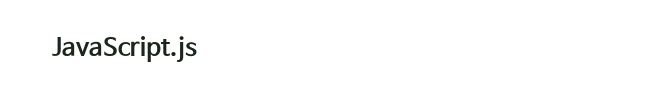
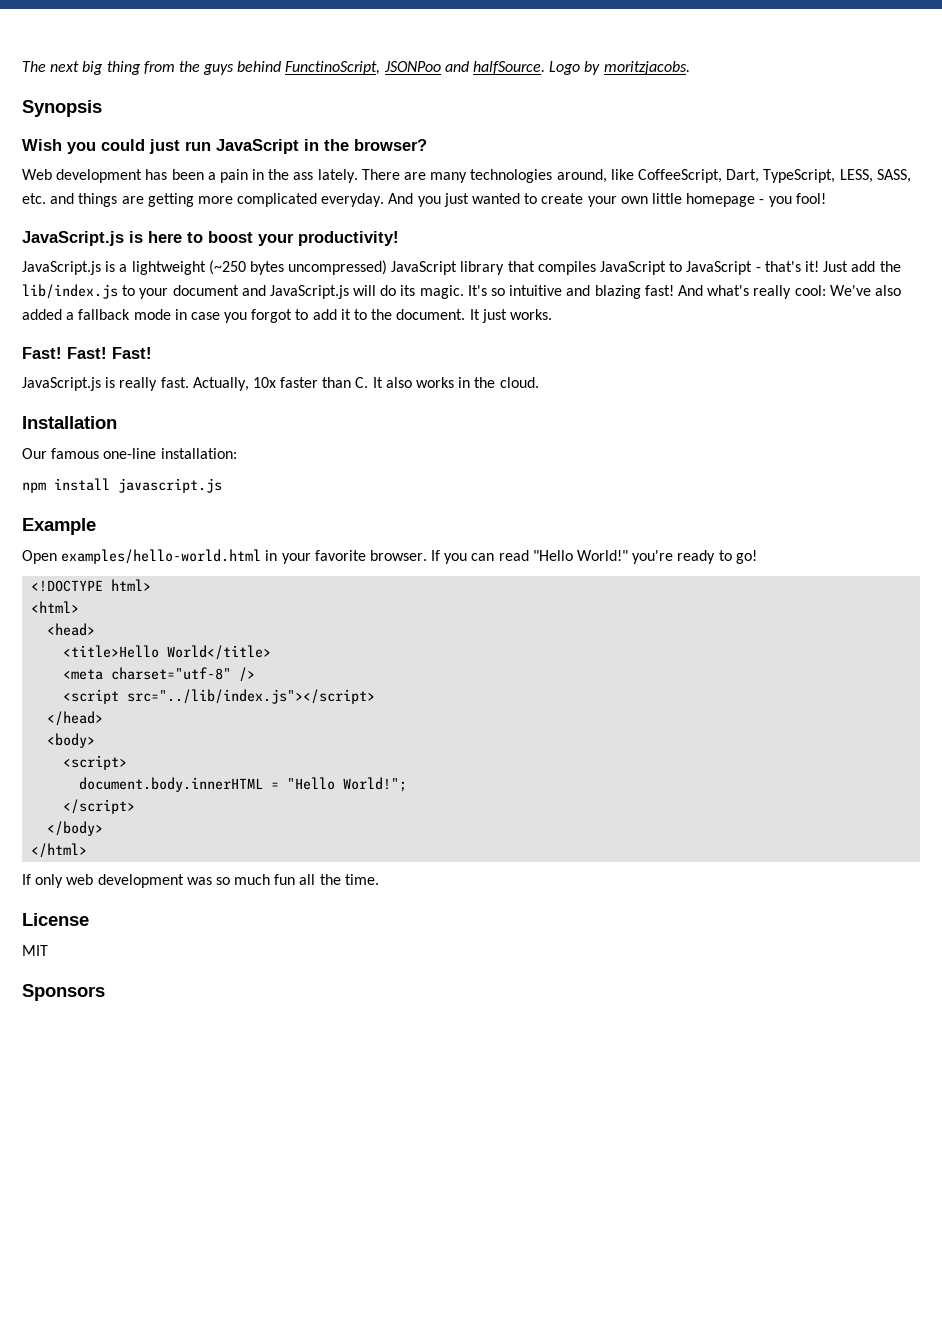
[52,36,197,63] JavaScript.js -> [22,61,690,75] [22,100,102,117] [22,139,427,154] [22,169,911,183] [22,193,826,207] [22,231,399,246] [22,260,901,275] [22,284,901,299] [22,309,552,323] [22,347,152,359] [22,377,539,391] [22,416,117,429] [22,448,237,459] [22,478,222,493] [22,518,96,535] [22,549,757,564] [31,579,152,592] [31,601,80,613] [47,623,96,636] [63,645,272,660] [63,667,256,682] [63,689,376,704] [47,711,104,726] [47,733,96,748] [63,755,128,770] [79,777,408,792] [63,799,136,814] [47,821,104,836] [31,843,88,858] [22,874,379,888] [22,913,89,926] [22,945,48,956] [22,984,105,1001] The next big thing from the guys behind FunctinoScript, JSONPoo and halfSource. Logo by moritzjacobs. // Synopsis // Wish you could just run JavaScript in the browser? // Web development has been a pain in the ass lately. There are many technologies around, like CoffeeScript, Dart, TypeScript, LESS, SASS, etc. and things are getting more complicated everyday. And you just wanted to create your own little homepage - you fool! // JavaScript.js is here to boost your productivity! // JavaScript.js is a lightweight (~250 bytes uncompressed) JavaScript library that compiles JavaScript to JavaScript - that's it! Just add the lib/index.js to your document and JavaScript.js will do its magic. It's so intuitive and blazing fast! And what's really cool: We've also added a fallback mode in case you forgot to add it to the document. It just works. // Fast! Fast! Fast! // JavaScript.js is really fast. Actually, 10x faster than C. It also works in the cloud. // Installation // Our famous one-line installation: // npm install javascript.js // Example // Open examples/hello-world.html in your favorite browser. If you can read "Hello World!" you're ready to go! // <!DOCTYPE html> // <html> // <head> // <title>Hello World</title> // <meta charset="utf-8" /> // <script src="../lib/index.js"></script> // </head> // <body> // <script> // document.body.innerHTML = "Hello World!"; // </script> // </body> // </html> // If only web development was so much fun all the time. // License // MIT // Sponsors

